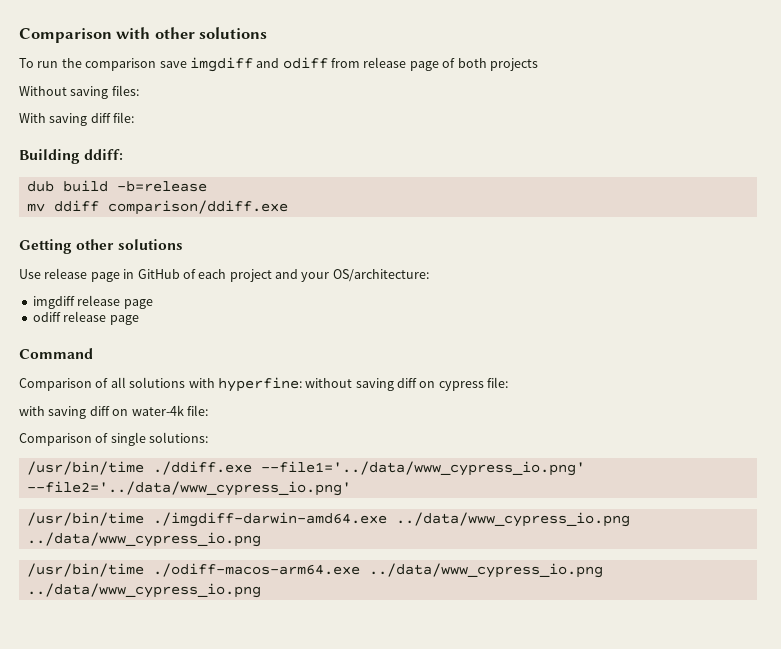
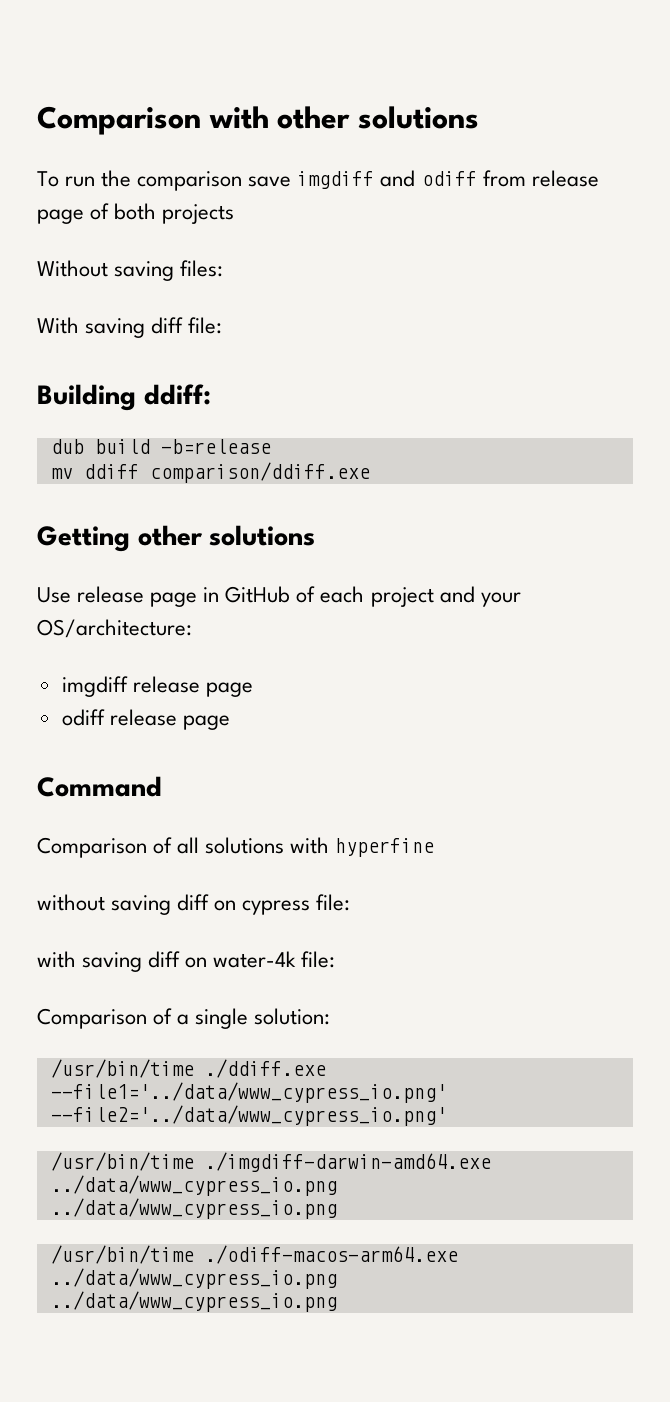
[217,377,302,392] hyperfine: -> [335,838,435,857] hyperfine //
[110,432,209,446] single solutions: -> [177,1008,331,1029] a single solution:

